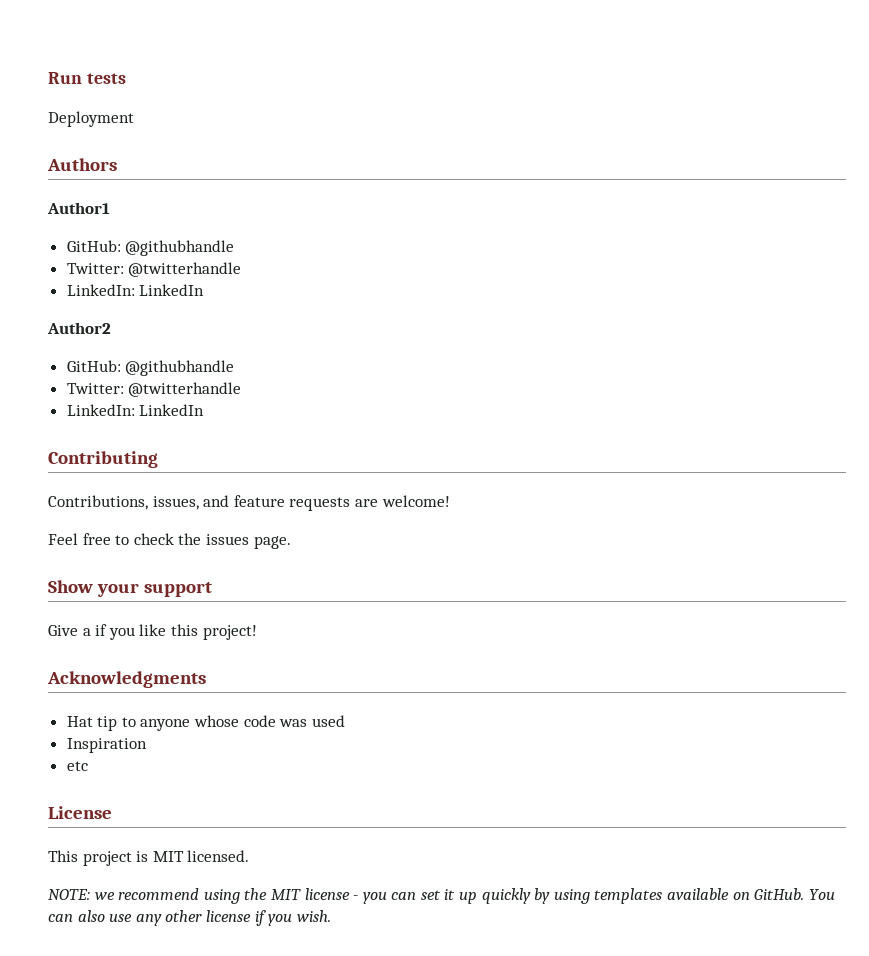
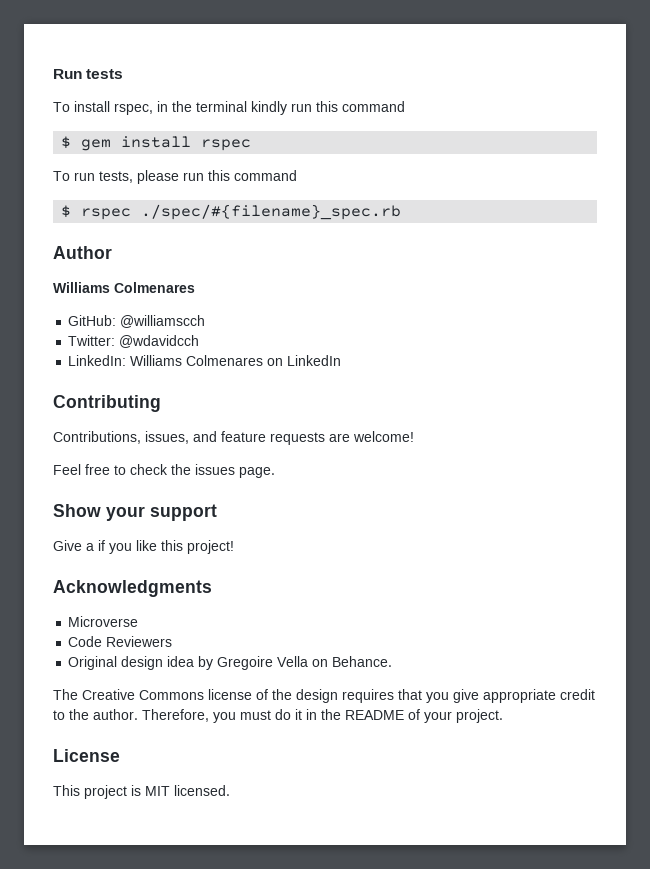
[48,111,134,127] [47,158,117,171] [47,202,110,214] [66,240,235,256] [66,262,242,277] [66,284,205,296] [47,322,111,334] [66,360,235,376] [66,382,242,397] [66,404,135,416] Deployment // Authors // Author1 // GitHub: @githubhandle // Twitter: @twitterhandle // LinkedIn: LinkedIn // Author2 // GitHub: @githubhandle // Twitter: @twitterhandle // LinkedIn: -> [53,101,405,115] [61,136,252,151] [53,170,297,184] [61,204,402,220] [53,246,112,259] [53,282,195,293] [68,315,206,328] [68,335,200,348] [68,355,284,366] To install rspec, in the terminal kindly run this command // $ gem install rspec // To run tests, please run this command // $ rspec ./spec/#{filename}_spec.rb // Author // Williams Colmenares // GitHub: @williamscch // Twitter: @wdavidcch // LinkedIn: Williams Colmenares on
[66,715,345,731] [66,738,147,753] [66,761,88,771] Hat tip to anyone whose code was used // Inspiration // etc -> [68,616,139,627] [68,636,173,647] [68,656,393,670] [53,689,595,703] [53,709,503,723] Microverse // Code Reviewers // Original design idea by Gregoire Vella on Behance. // The Creative Commons license of the design requires that you give appropriate credit to the author. Therefore, you must do it in the README of your project.
[48,888,835,904] [48,910,331,926] // NOTE: we recommend using the MIT license - you can set it up quickly by using templates available on GitHub. You can also use any other license if you wish. -> (230, 790) none

